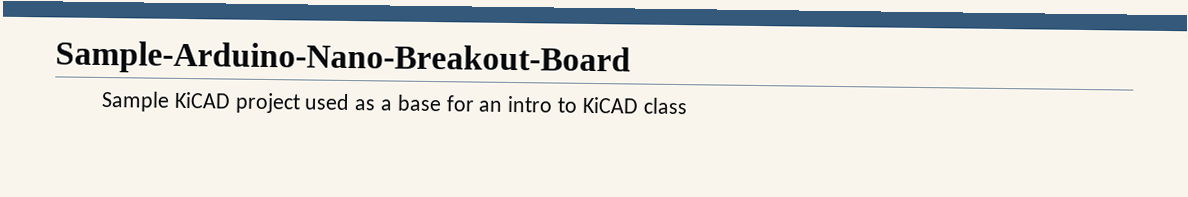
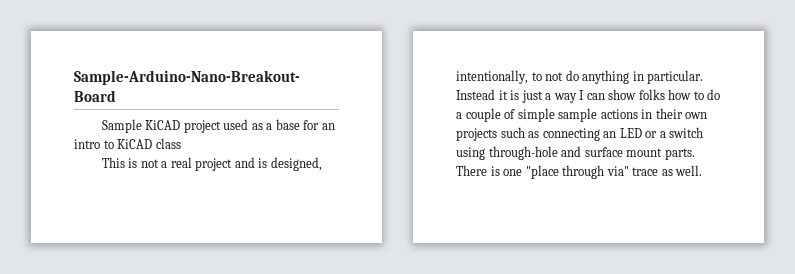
(688, 106) none -> [101,157,322,171] [456,70,704,84] [456,89,721,103] [456,108,708,122] [456,127,704,141] [456,146,695,160] [456,165,703,179] // This is not a real project and is designed, intentionally, to not do anything in particular. Instead it is just a way I can show folks how to do a couple of simple sample actions in their own projects such as connecting an LED or a switch using through-hole and surface mount parts. There is one "place through via" trace as well.

